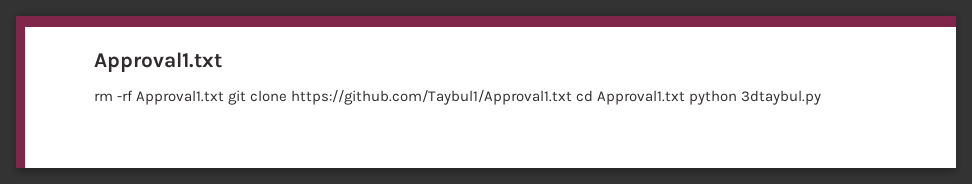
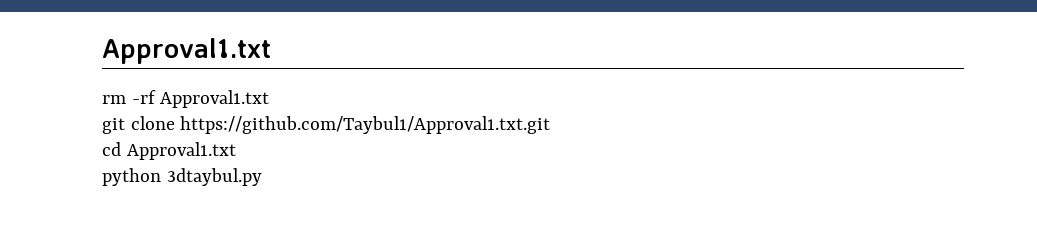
(225, 97) none -> (270, 99) //
[291,90,573,105] https://github.com/Taybul1/Approval1.txt -> [180,116,551,134] https://github.com/Taybul1/Approval1.txt.git //
(686, 97) none -> (236, 151) //

